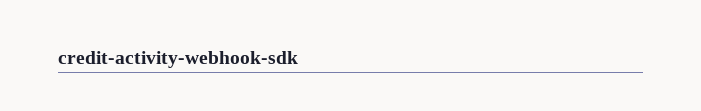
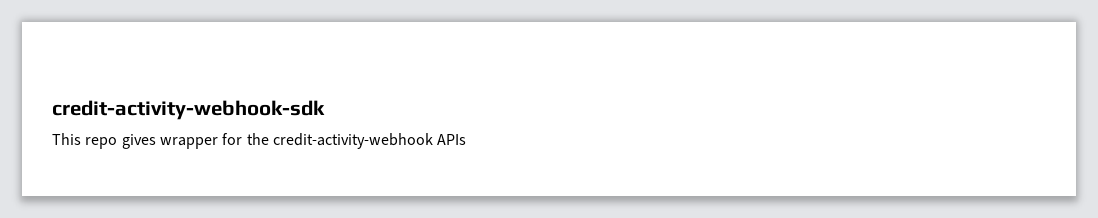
(298, 59) none -> [52,133,467,149] // This repo gives wrapper for the credit-activity-webhook APIs

